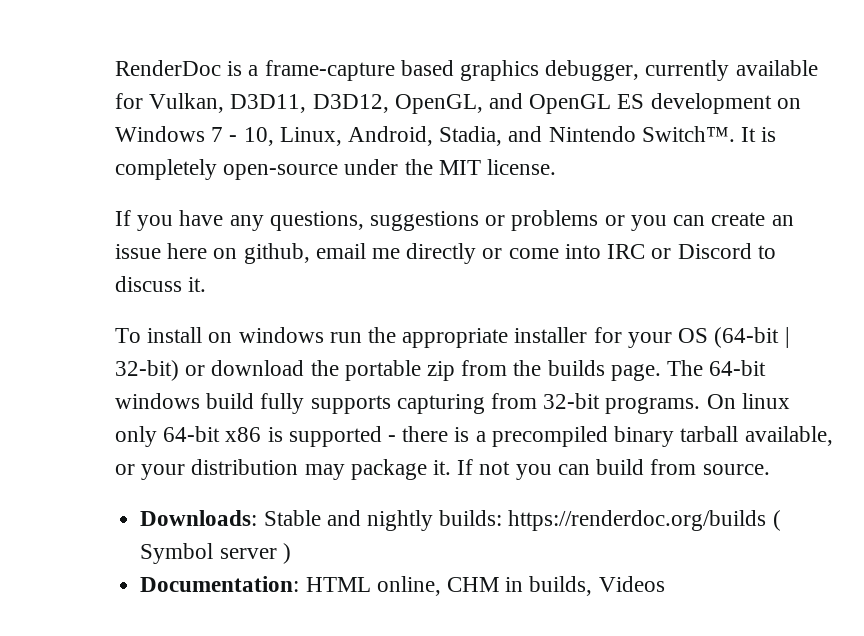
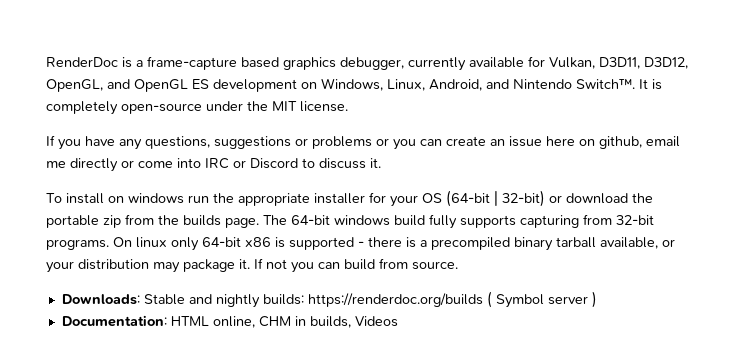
[115,126,274,146] Windows 7 - 10, -> [321,78,383,91] Windows,
[439,126,503,146] Stadia, -> (482, 85) none

